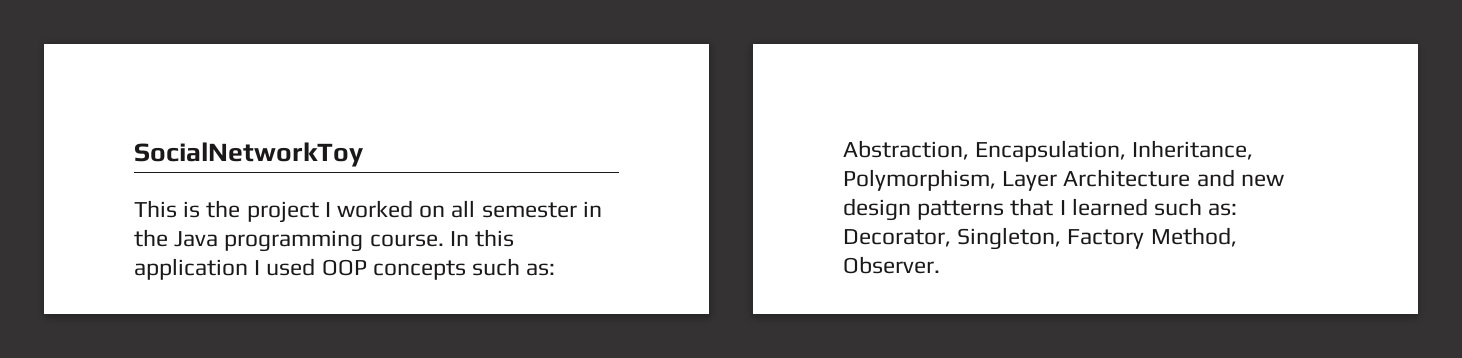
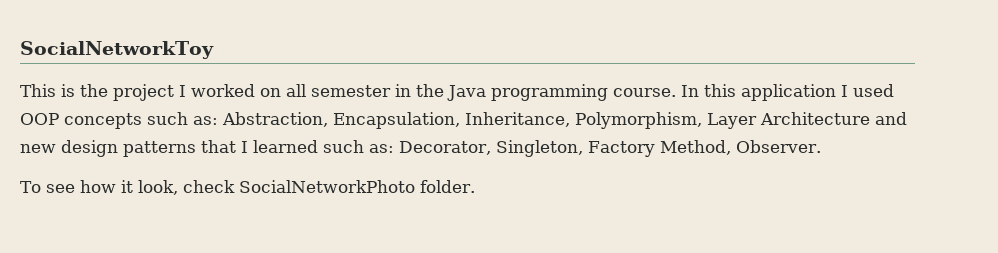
(940, 265) none -> [20,180,475,195] // To see how it look, check SocialNetworkPhoto folder.

